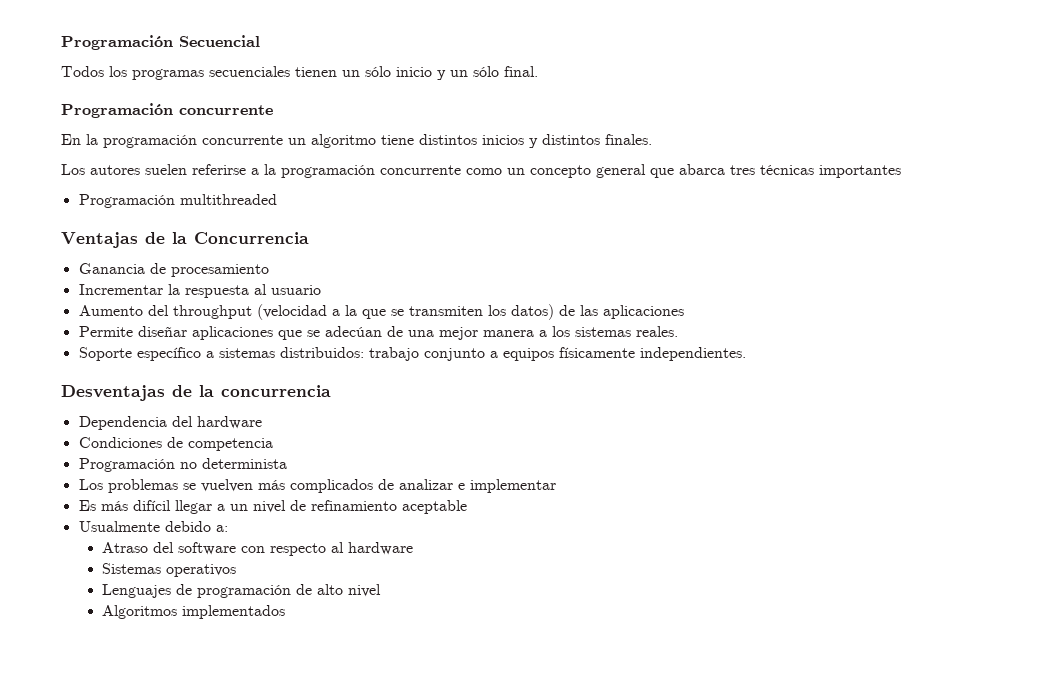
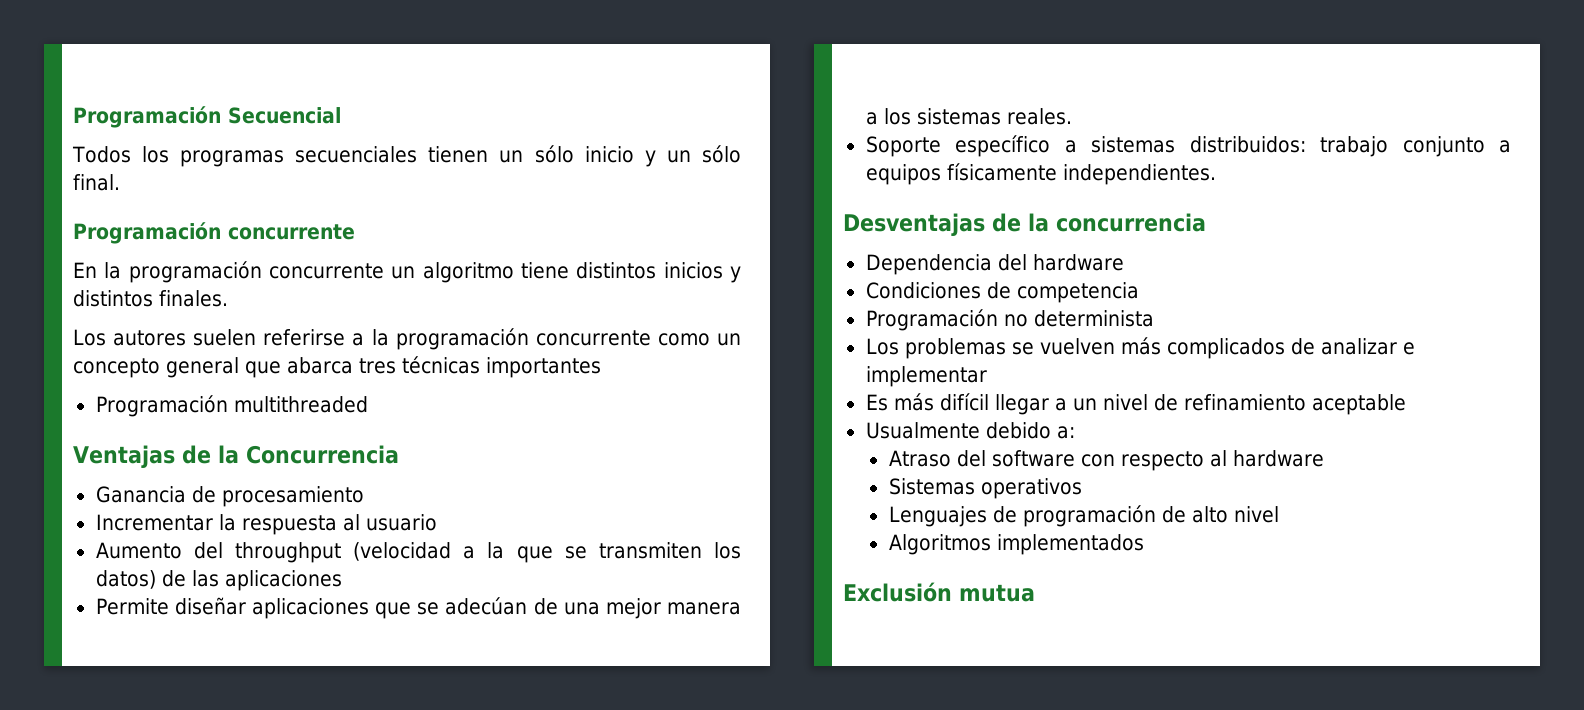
(286, 612) none -> [843,582,1035,602] // Exclusión mutua

